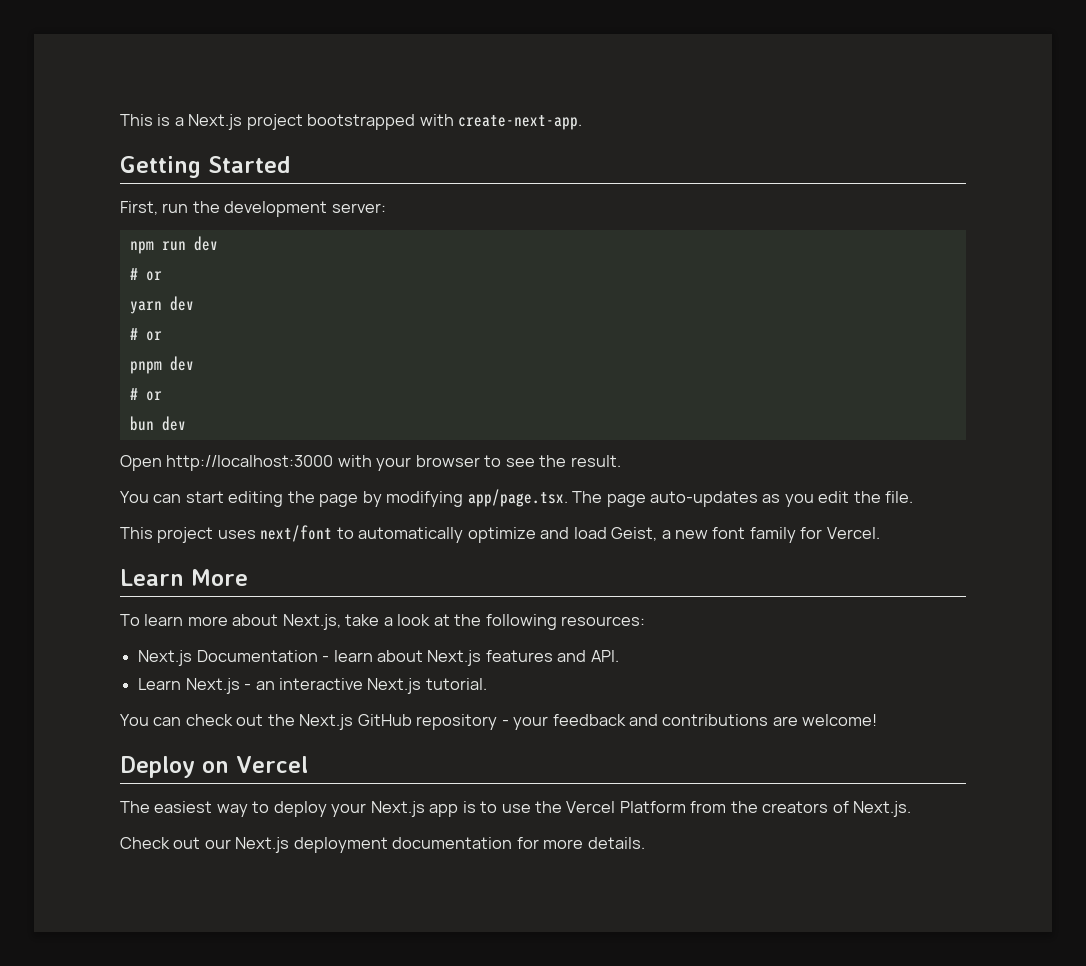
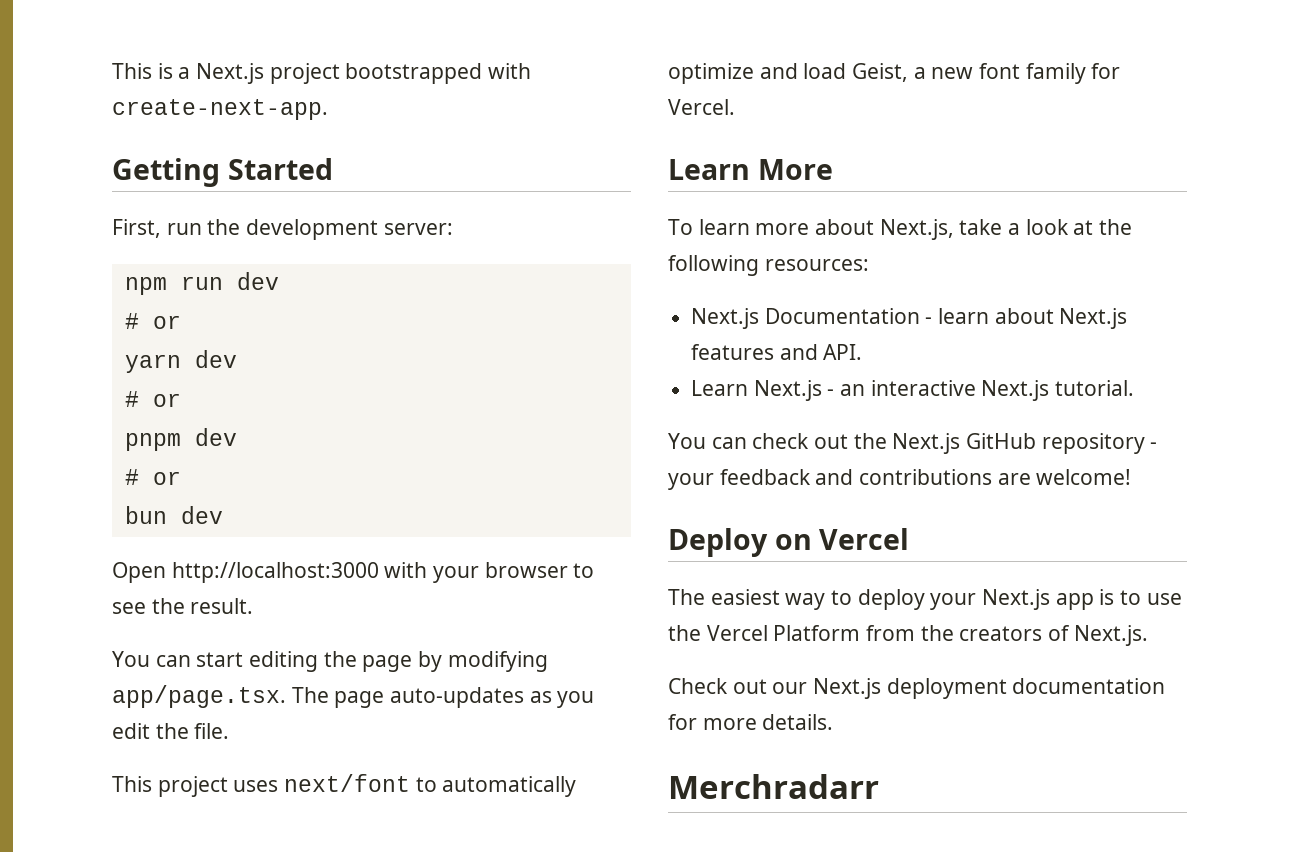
(645, 843) none -> [668,774,879,799] // Merchradarr

